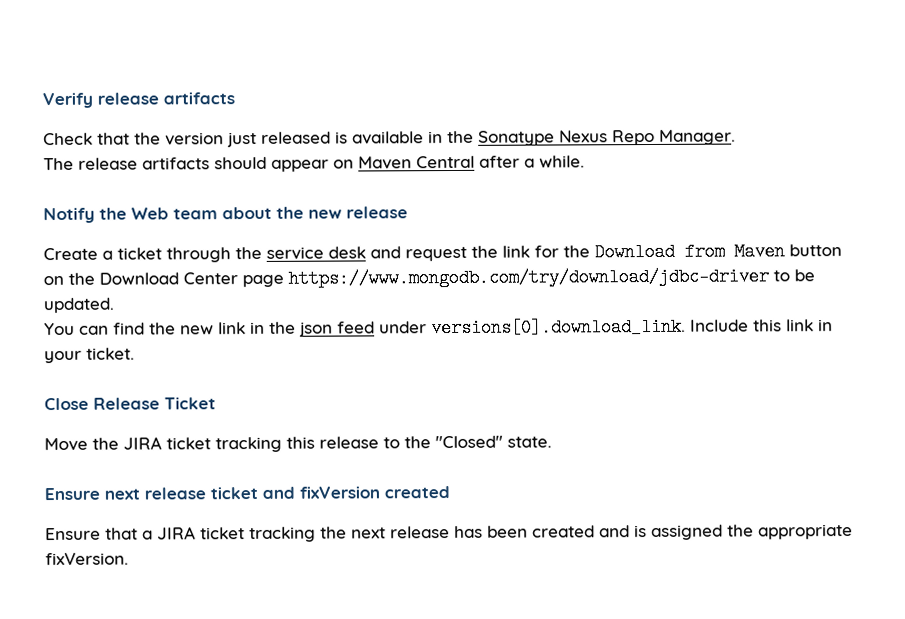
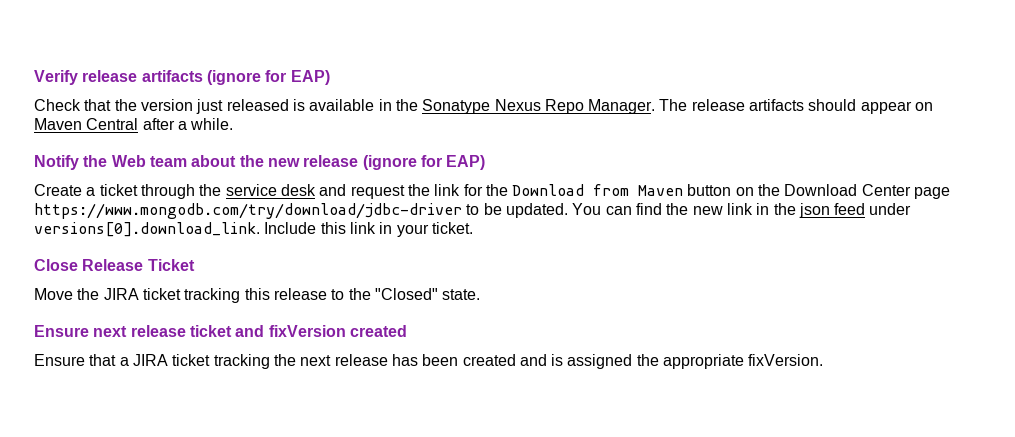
(235, 98) none -> [206,70,330,85] (ignore for EAP)
(736, 137) // -> (656, 106) none
(408, 212) none -> [362,155,486,170] (ignore for EAP)
(115, 305) // -> (568, 210) none

